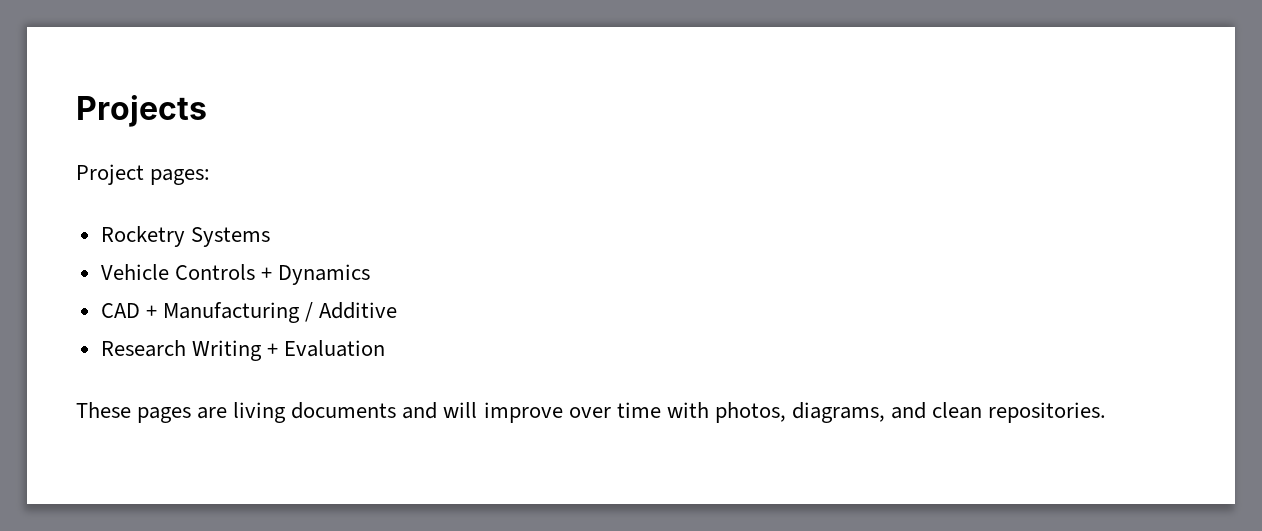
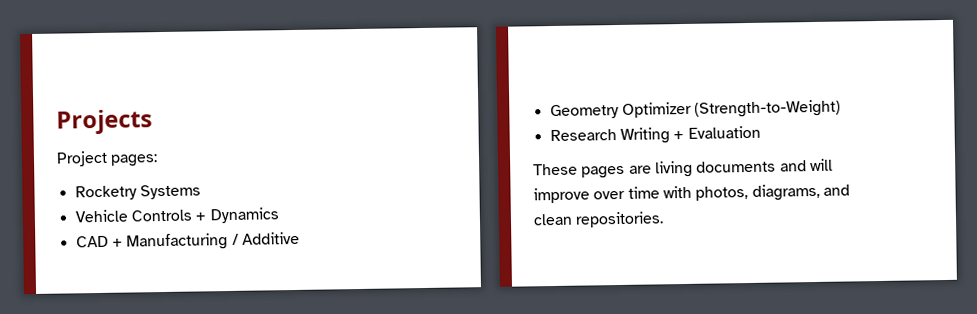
(398, 310) none -> [549,99,842,120] // Geometry Optimizer (Strength-to-Weight)

